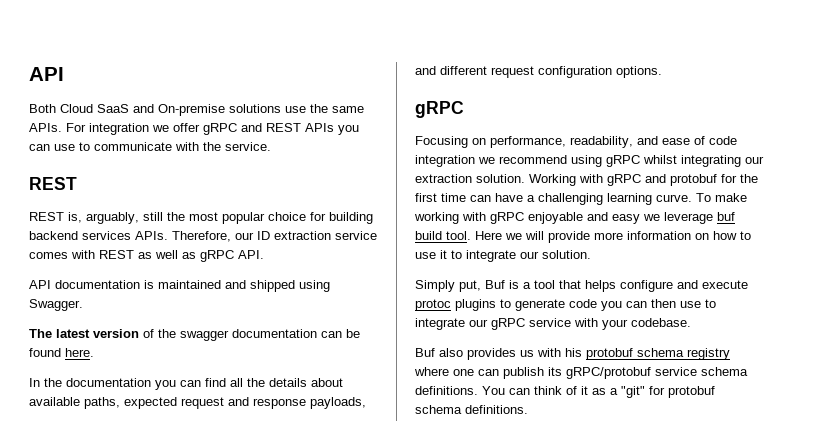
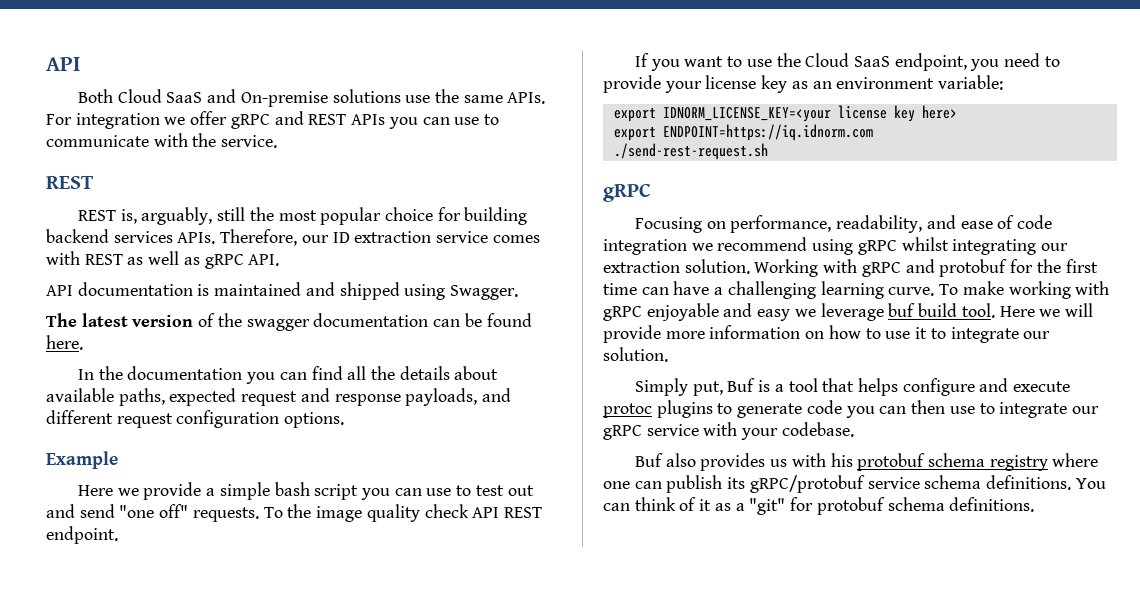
(662, 72) none -> [46,451,118,469] [77,482,534,500] [46,504,542,522] [46,526,118,544] [634,53,1060,71] [603,75,1004,93] [613,105,957,122] [613,124,873,141] [613,143,768,160] // Example // Here we provide a simple bash script you can use to test out and send "one off" requests. To the image quality check API REST endpoint. // If you want to use the Cloud SaaS endpoint, you need to provide your license key as an environment variable: // export IDNORM_LICENSE_KEY=<your license key here> // export ENDPOINT=https://iq.idnorm.com // ./send-rest-request.sh

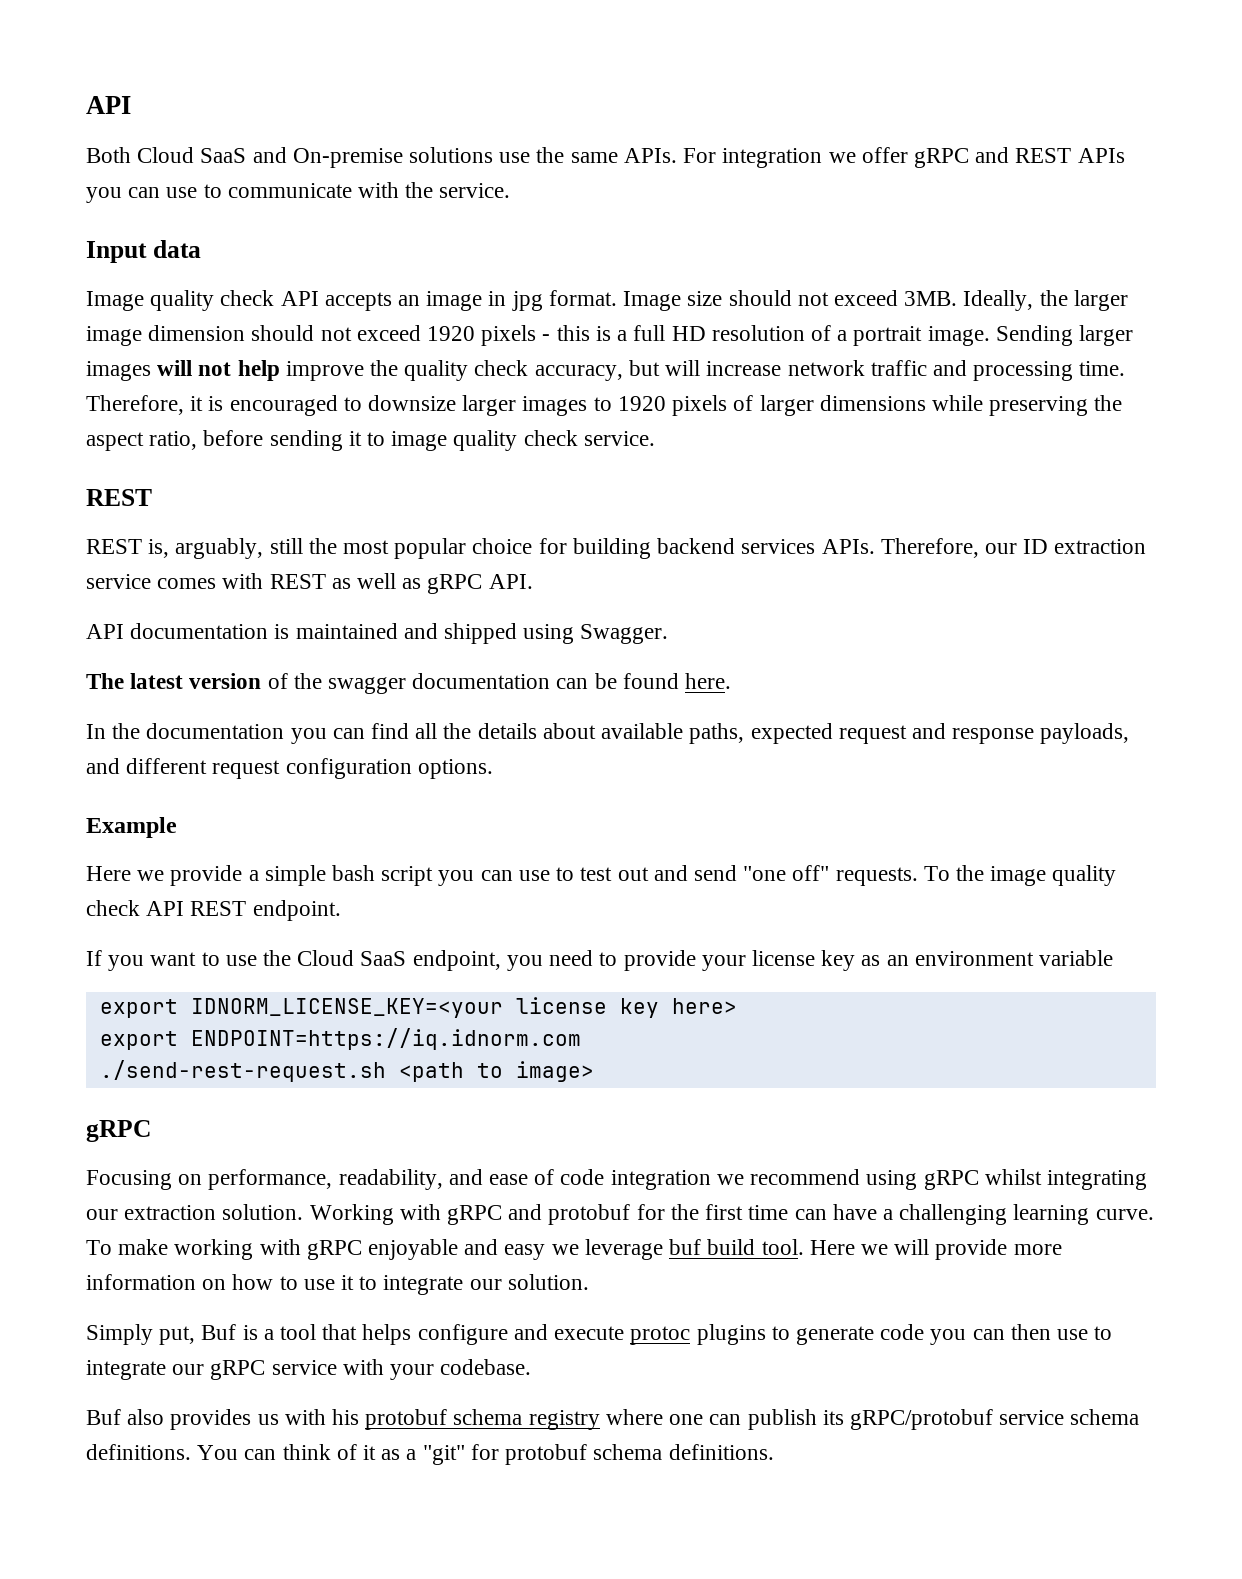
(278, 141) none -> [86,240,201,263] [86,290,1128,311] [86,325,1133,346] [86,360,1126,381] [86,395,1123,416] [86,430,655,451] // Input data // Image quality check API accepts an image in jpg format. Image size should not exceed 3MB. Ideally, the larger image dimension should not exceed 1920 pixels - this is a full HD resolution of a portrait image. Sending larger images will not help improve the quality check accuracy, but will increase network traffic and processing time. Therefore, it is encouraged to downsize larger images to 1920 pixels of larger dimensions while preserving the aspect ratio, before sending it to image quality check service.
[938,75,1004,90] variable: -> [1038,950,1113,966] variable
(768, 151) none -> [398,1061,594,1082] <path to image>

